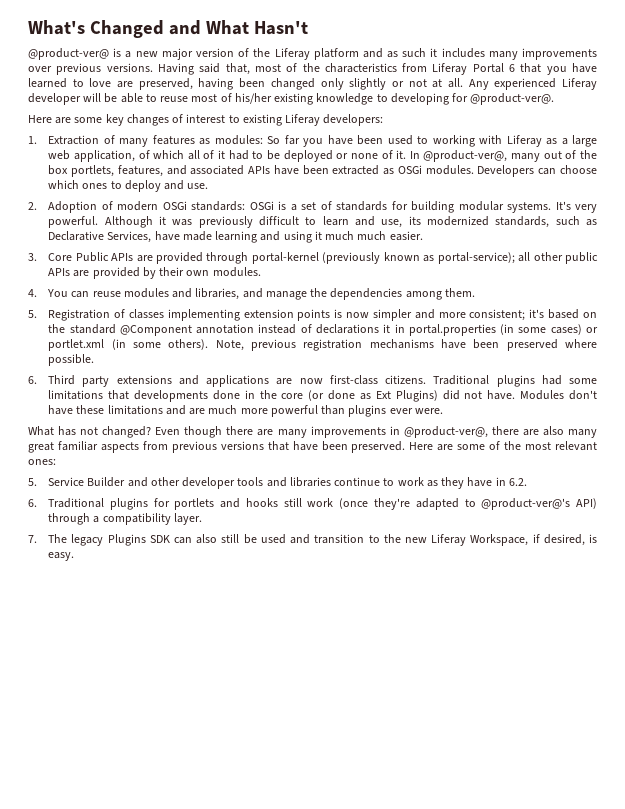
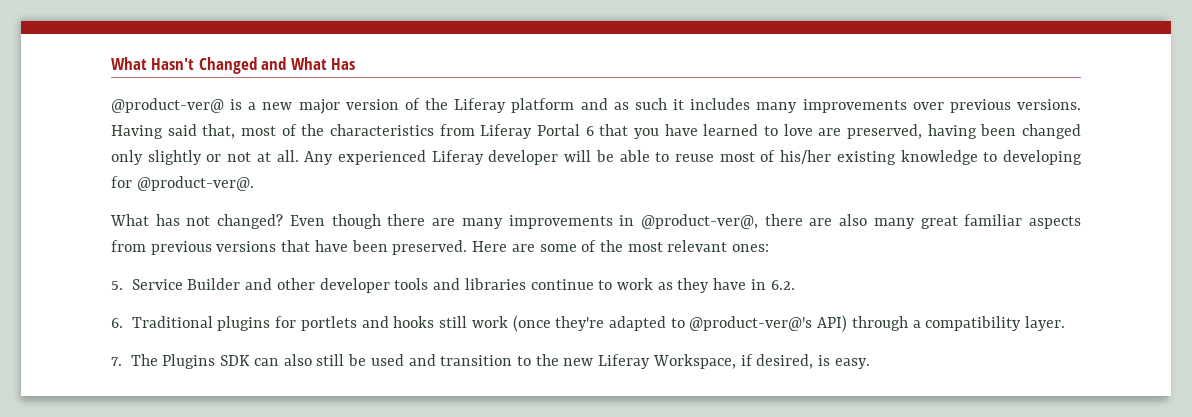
[28,20,85,35] What's -> [111,57,195,70] What Hasn't
[253,21,308,35] Hasn't -> [331,58,356,70] Has
[28,114,384,126] [28,135,597,147] [48,150,598,162] [48,165,597,177] [48,180,209,192] [28,201,597,213] [48,216,597,228] [48,231,423,243] [28,252,598,264] [48,267,261,279] [28,288,475,300] [28,309,597,321] [48,324,599,336] [48,339,598,351] [48,354,95,366] [28,375,597,387] [48,390,597,402] [48,405,443,417] // Here are some key changes of interest to existing Liferay developers: // 1. Extraction of many features as modules: So far you have been used to working with Liferay as a large web application, of which all of it had to be deployed or none of it. In @product-ver@, many out of the box portlets, features, and associated APIs have been extracted as OSGi modules. Developers can choose which ones to deploy and use. // 2. Adoption of modern OSGi standards: OSGi is a set of standards for building modular systems. It's very powerful. Although it was previously difficult to learn and use, its modernized standards, such as Declarative Services, have made learning and using it much much easier. // 3. Core Public APIs are provided through portal-kernel (previously known as portal-service); all other public APIs are provided by their own modules. // 4. You can reuse modules and libraries, and manage the dependencies among them. // 5. Registration of classes implementing extension points is now simpler and more consistent; it's based on the standard @Component annotation instead of declarations it in portal.properties (in some cases) or portlet.xml (in some others). Note, previous registration mechanisms have been preserved where possible. // 6. Third party extensions and applications are now first-class citizens. Traditional plugins had some limitations that developments done in the core (or done as Ext Plugins) did not have. Modules don't have these limitations and are much more powerful than plugins ever were. -> (254, 183) none
[71,534,104,546] legacy -> (158, 360) none

